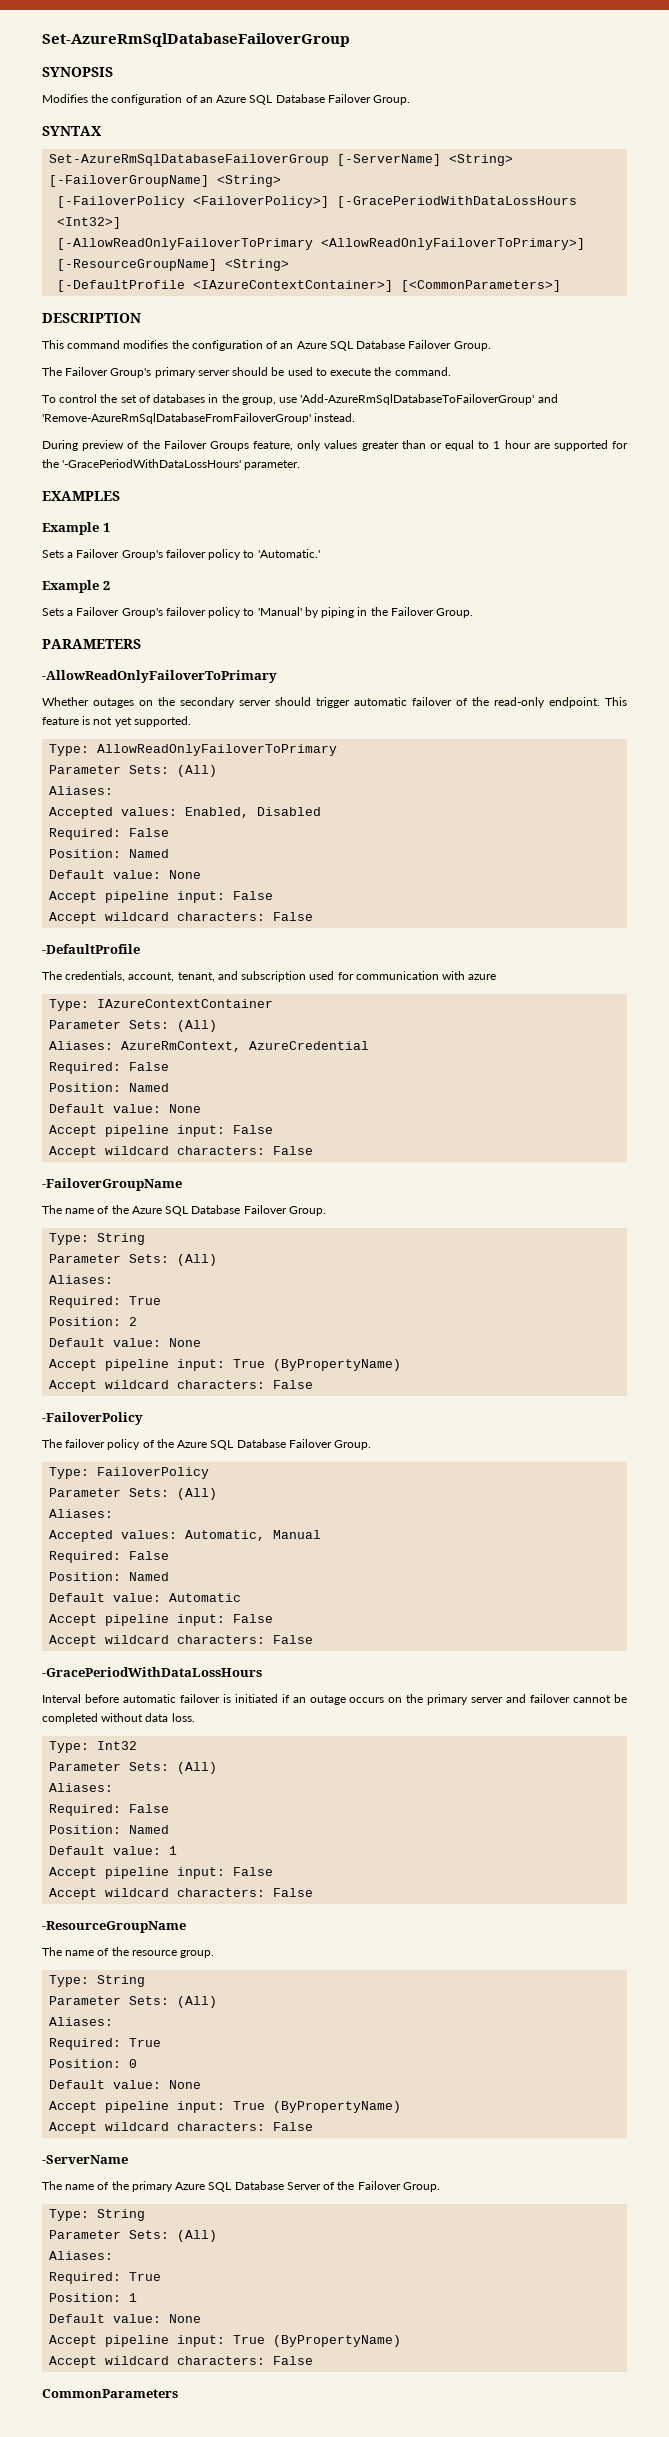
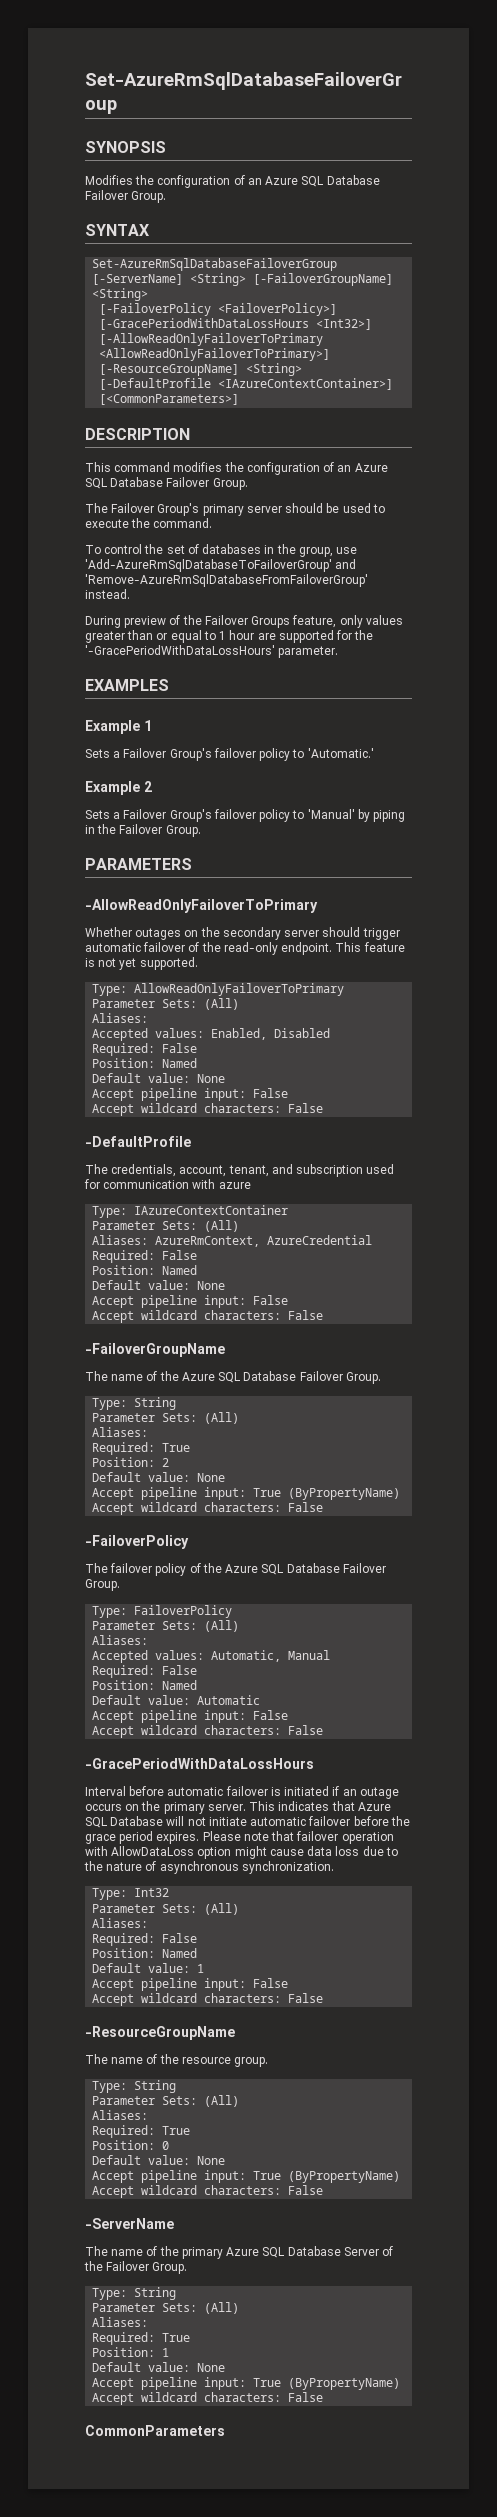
[471,1694,627,1703] [42,1713,195,1724] server and failover cannot be completed without data loss. -> [207,1801,391,1811] [85,1816,410,1828] [85,1831,394,1844] [85,1846,398,1859] [84,1861,334,1874] server. This indicates that Azure SQL Database will not initiate automatic failover before the grace period expires. Please note that failover operation with AllowDataLoss option might cause data loss due to the nature of asynchronous synchronization.

